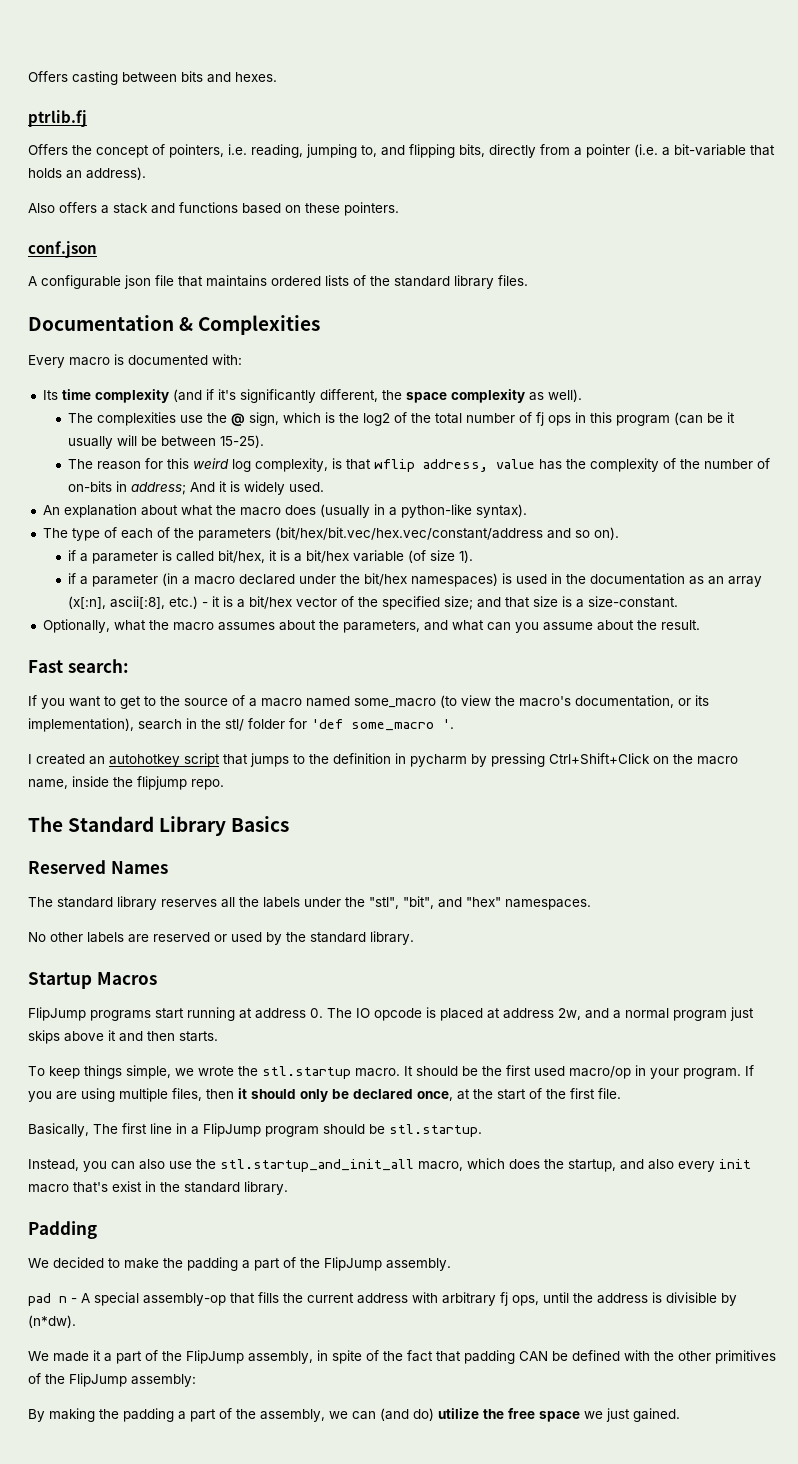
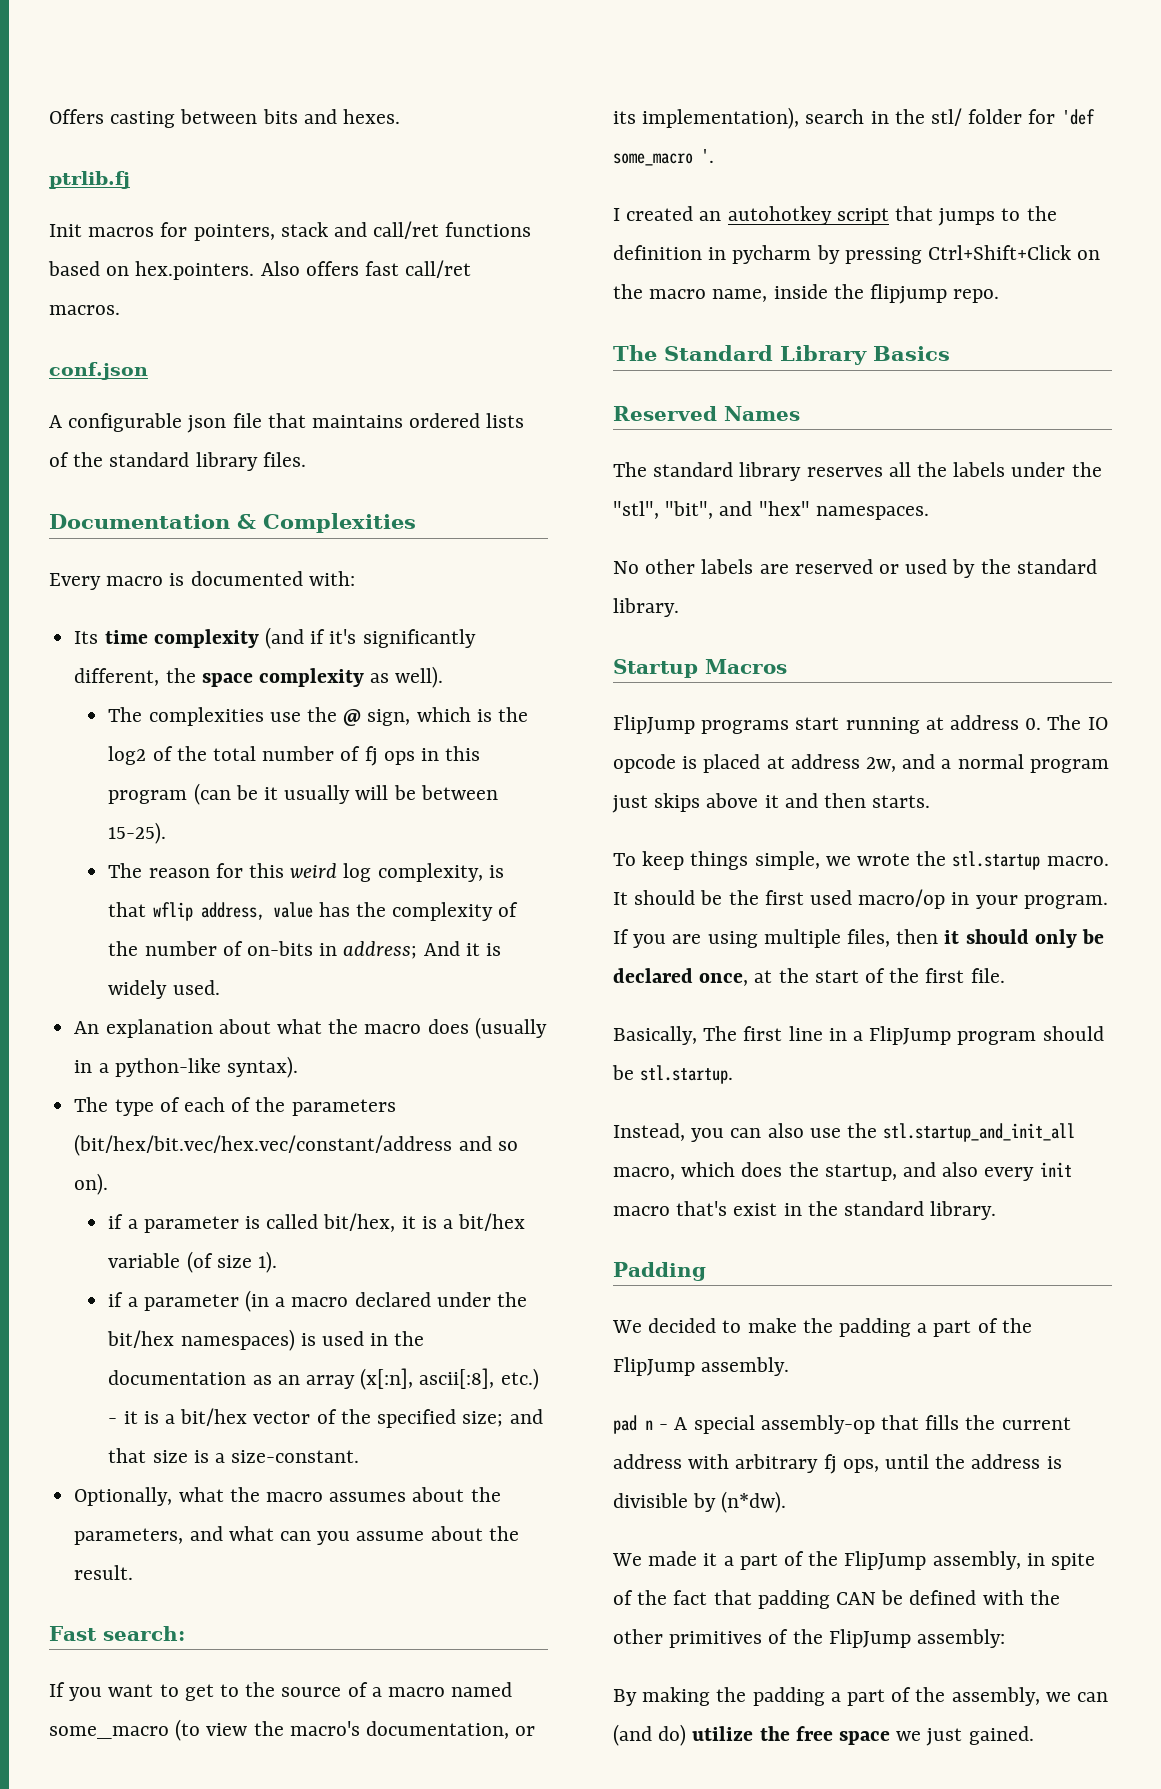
[28,144,775,158] [28,167,146,180] [28,202,109,214] Offers the concept of pointers, i.e. reading, jumping to, and flipping bits, directly from a pointer (i.e. a bit-variable that holds an address). // Also offers a -> [49,222,275,241] Init macros for pointers,
(175, 208) none -> [373,221,440,239] call/ret
[305,202,399,216] these pointers. -> [135,260,472,280] [49,305,120,315] hex.pointers. Also offers fast call/ret macros.

